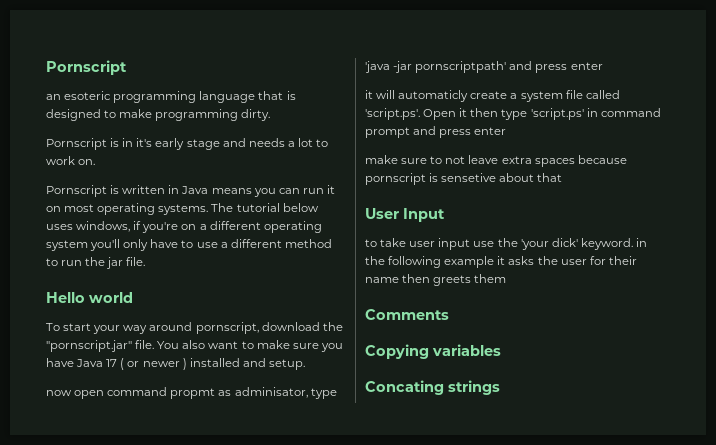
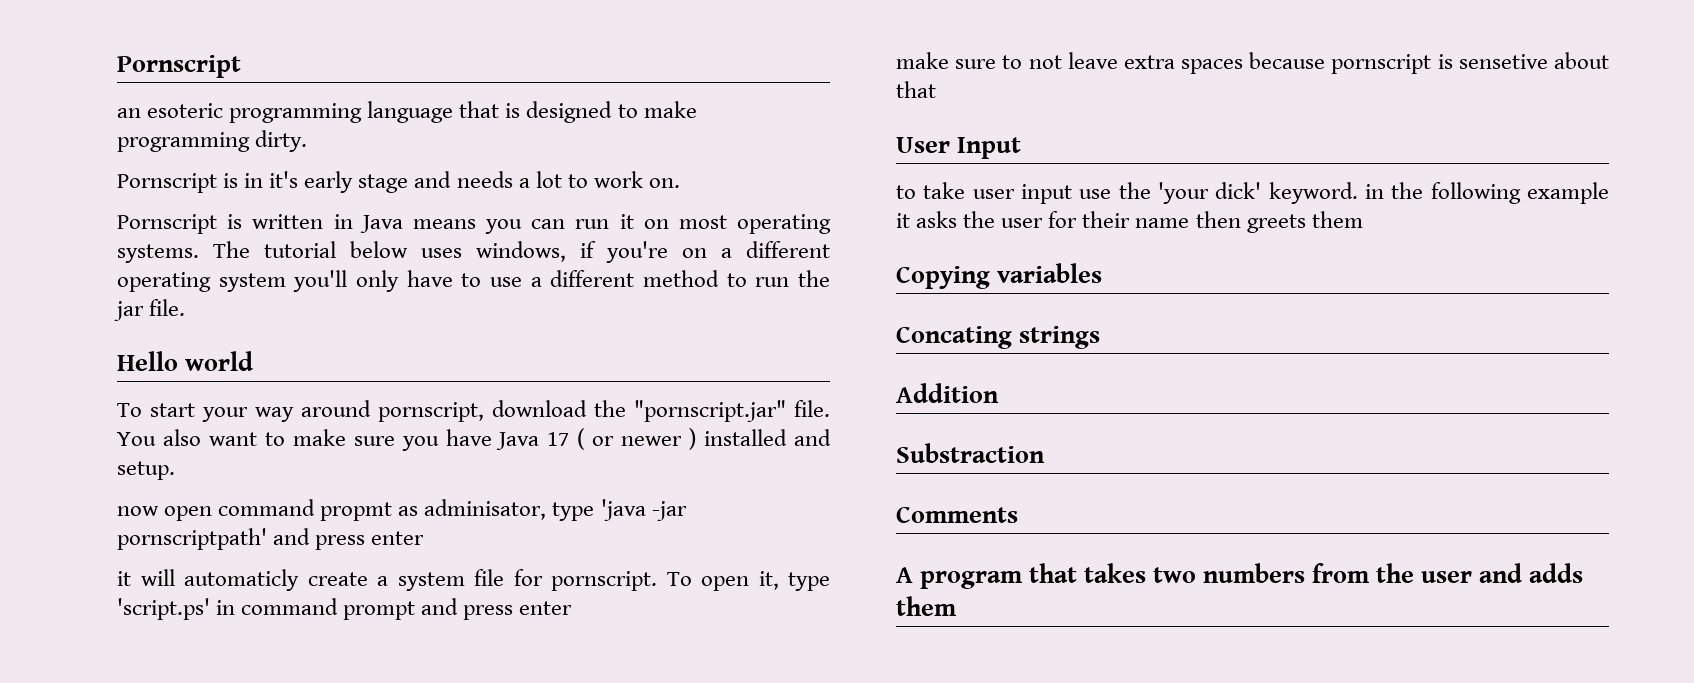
[585,90,620,99] [365,108,499,120] called 'script.ps'. Open it then -> [513,569,779,591] for pornscript. To open it,
[365,309,449,320] // Comments -> (1363, 219) none
(500, 387) none -> [896,383,999,403] [896,443,1045,463] [896,506,1018,523] [896,563,1584,589] [896,596,957,616] // Addition // Substraction // Comments // A program that takes two numbers from the user and adds them

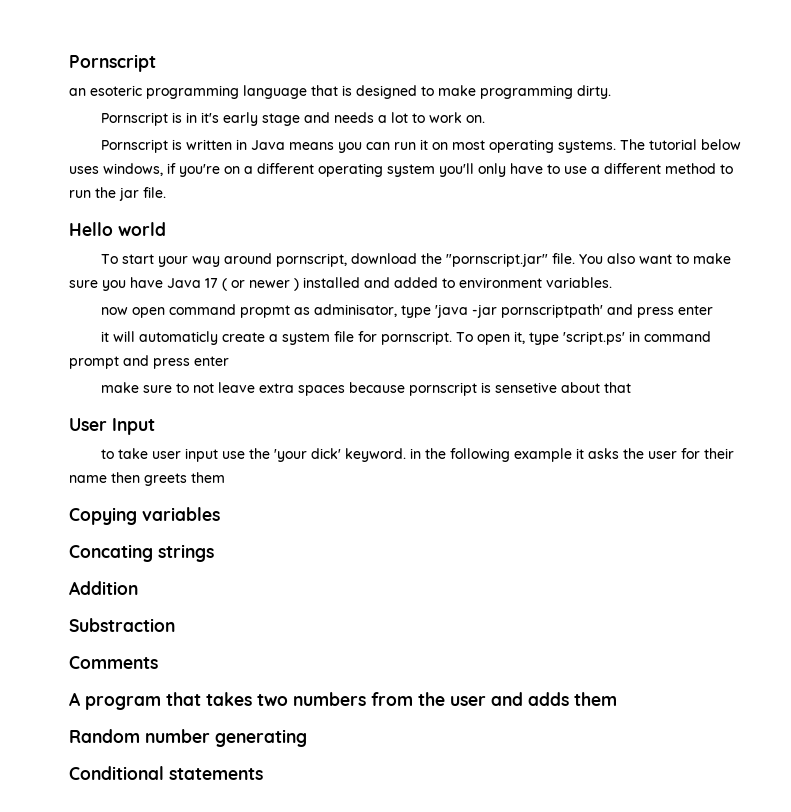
[117,461,175,480] setup. -> [394,277,612,288] added to environment variables.
(957, 606) none -> [69,729,307,747] [69,766,263,780] // Random number generating // Conditional statements

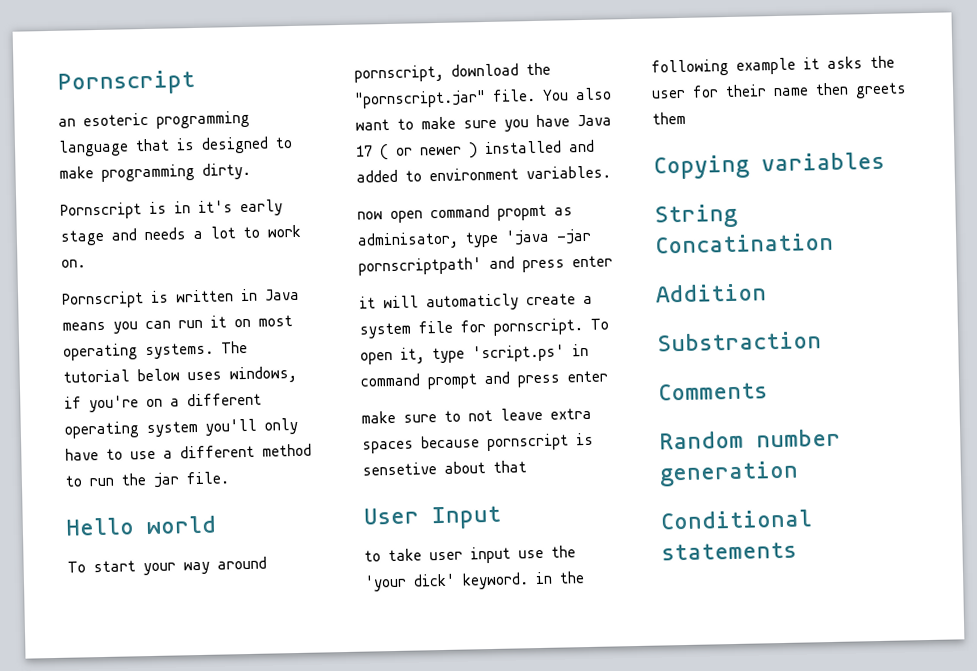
[69,544,214,562] Concating strings -> [654,203,738,229] [654,232,834,254] String Concatination
[69,692,617,710] // A program that takes two numbers from the user and adds them -> (768, 391) none
[215,729,307,747] generating -> [659,460,799,487] generation

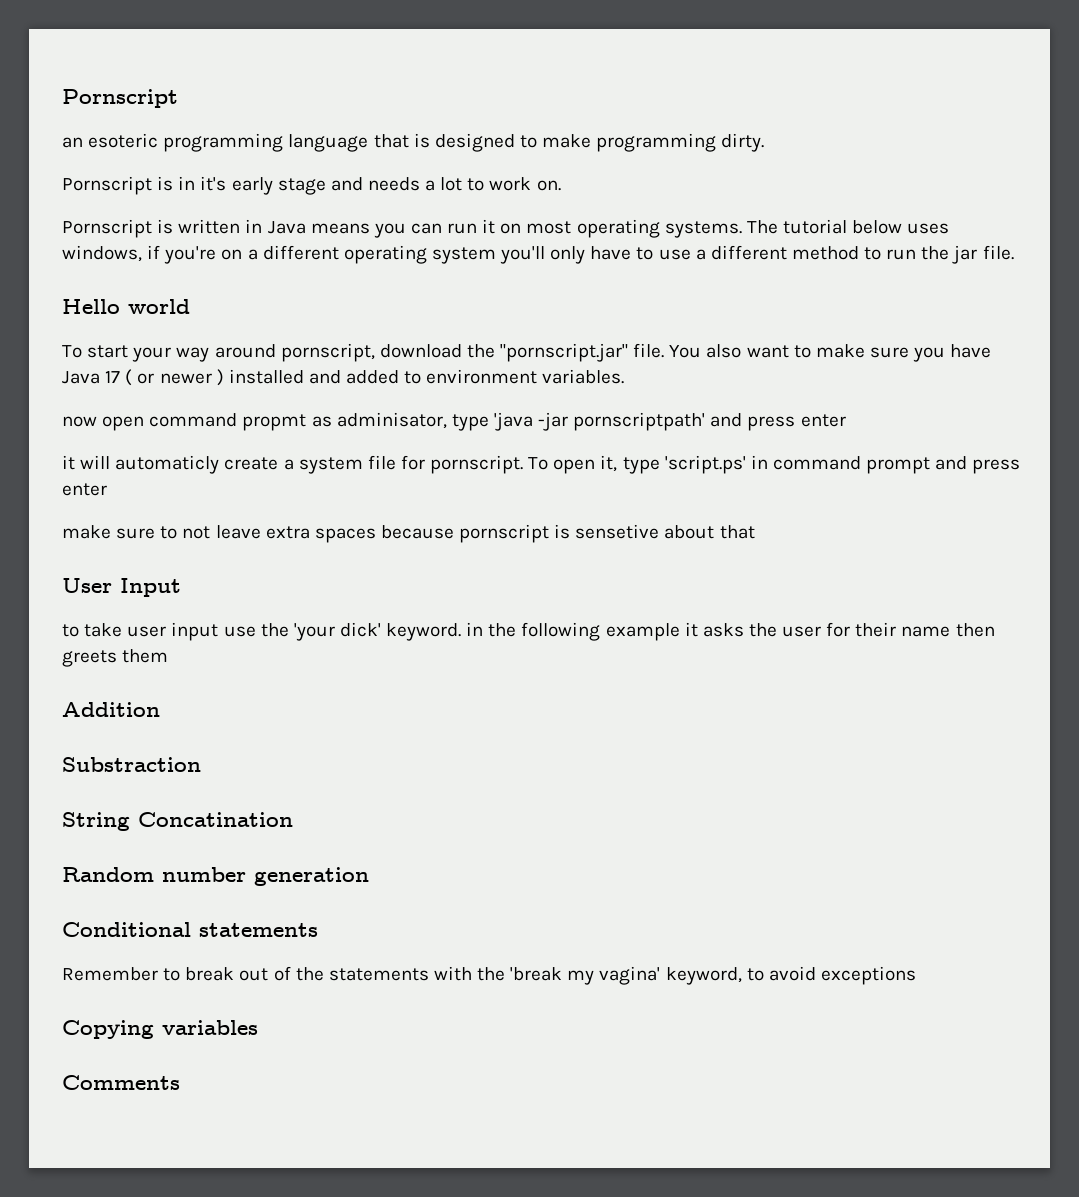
[653,151,885,180] [654,203,738,229] [654,232,834,254] // Copying variables // String Concatination -> (169, 656) none
[658,382,768,401] Comments -> [62,812,293,831] String Concatination
(797, 551) none -> [62,966,916,985] [62,1020,258,1039] [62,1075,180,1090] // Remember to break out of the statements with the 'break my vagina' keyword, to avoid exceptions // Copying variables // Comments

